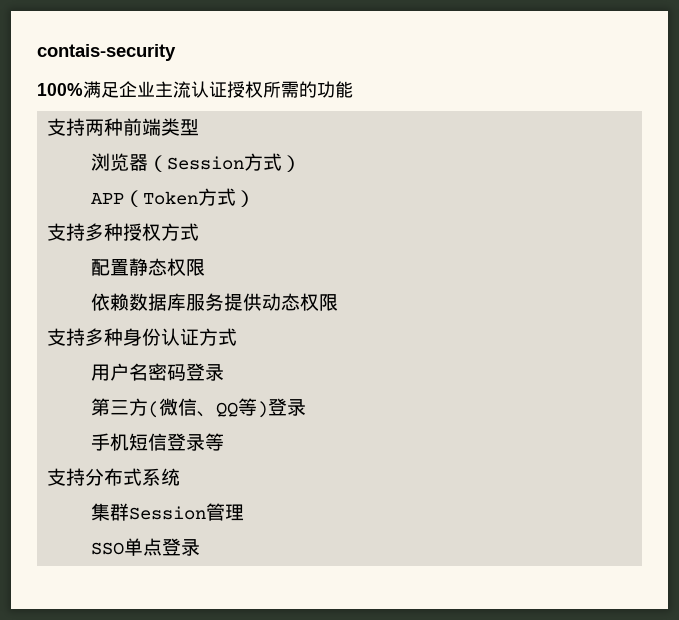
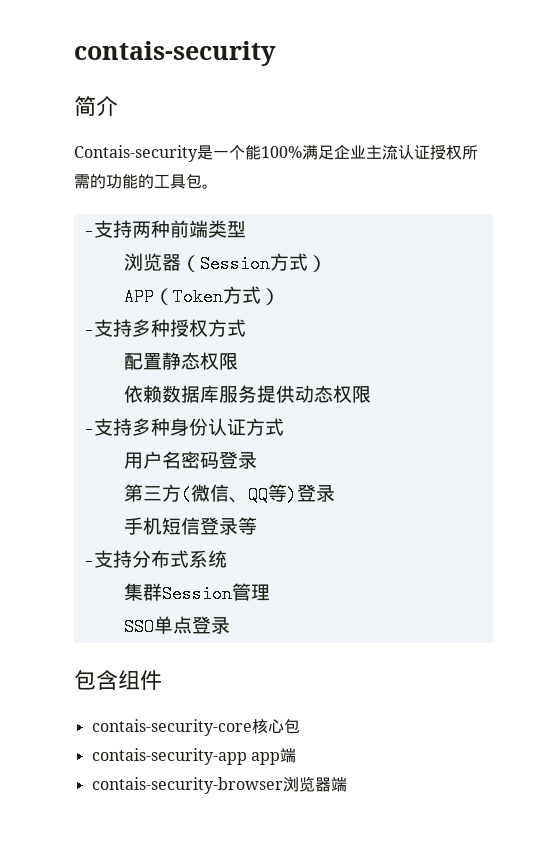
(176, 52) none -> [74,96,118,117] [74,145,261,162] 简介 // Contais-security是一个能
(353, 89) // -> [138,173,218,189] [83,222,94,240] 的工具包。 // -
(255, 198) none -> [83,321,94,339] -
(338, 302) none -> [83,420,94,438] -
(224, 442) none -> [83,552,94,570] -
(200, 547) none -> [74,670,162,690] [91,718,300,736] [91,748,296,765] [91,776,347,794] // 包含组件 // contais-security-core核心包 // contais-security-app app端 // contais-security-browser浏览器端

